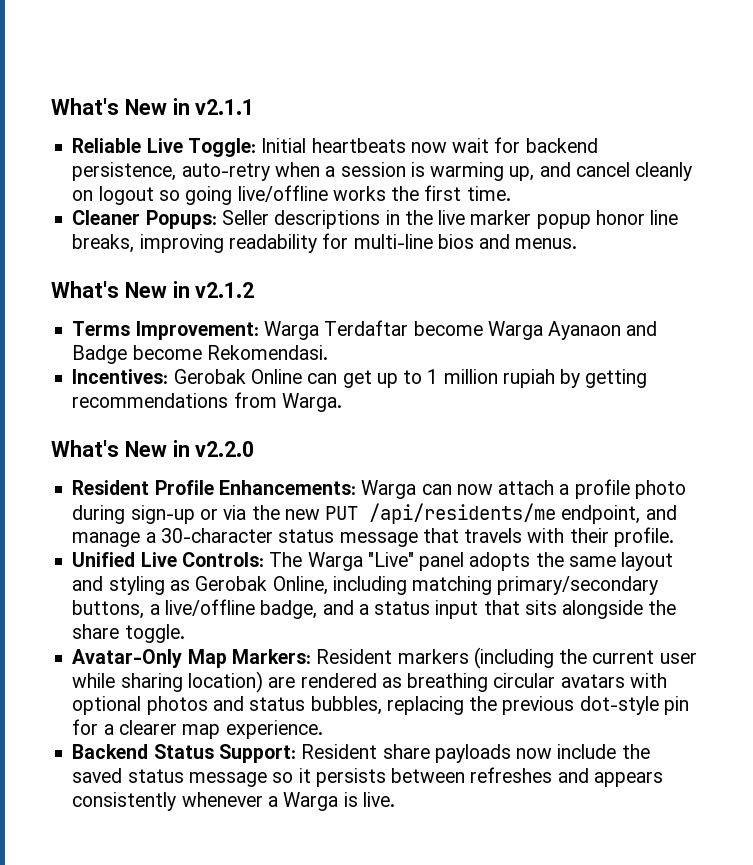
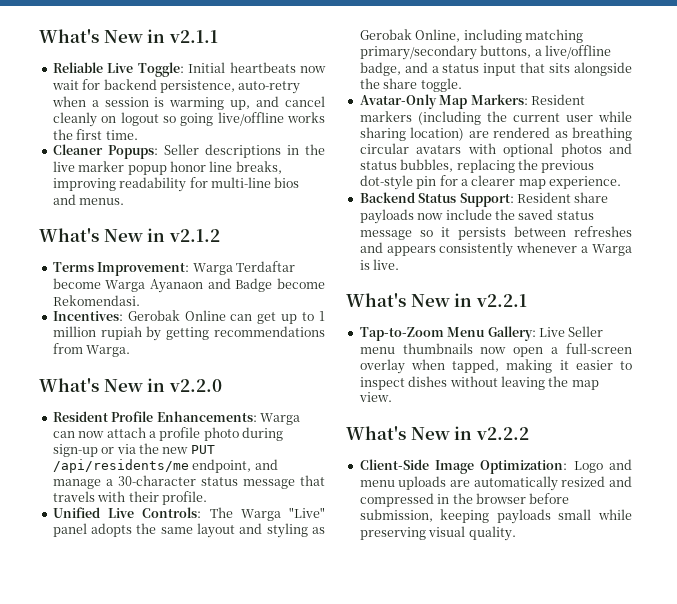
(395, 799) none -> [346,293,527,307] [359,326,604,341] [359,343,632,357] [359,359,632,374] [359,376,599,390] [358,392,392,402] [346,426,529,440] [359,459,632,474] [359,476,632,491] [359,493,570,507] [359,509,632,524] [359,526,516,541] // What's New in v2.2.1 // Tap-to-Zoom Menu Gallery: Live Seller menu thumbnails now open a full-screen overlay when tapped, making it easier to inspect dishes without leaving the map view. // What's New in v2.2.2 // Client-Side Image Optimization: Logo and menu uploads are automatically resized and compressed in the browser before submission, keeping payloads small while preserving visual quality.

